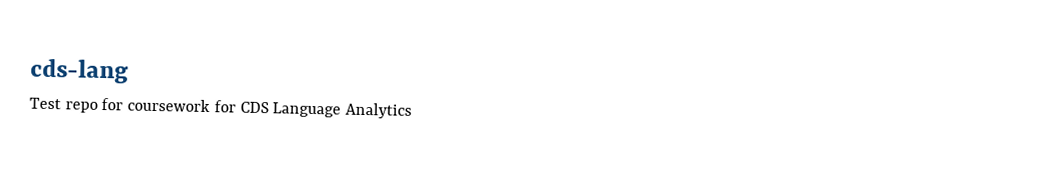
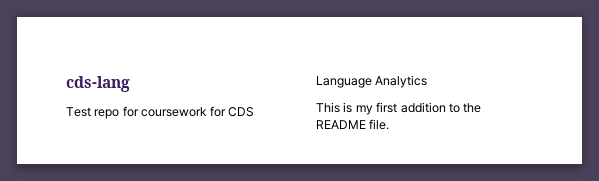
(413, 110) none -> [316,102,482,115] [316,119,390,130] // This is my first addition to the README file.

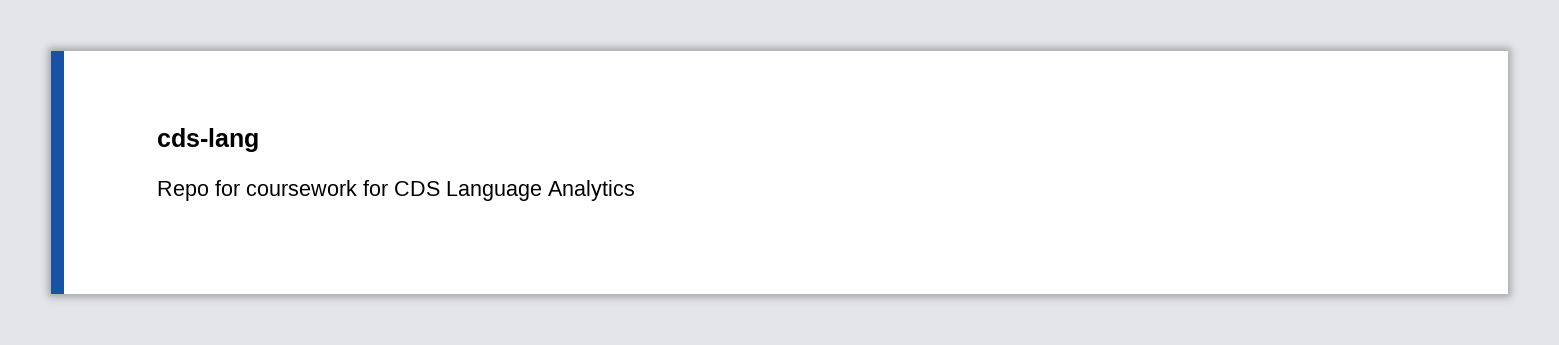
[66,107,120,119] Test repo -> [157,181,209,201] Repo
[316,102,482,115] [316,119,390,130] // This is my first addition to the README file. -> (635, 190) none

